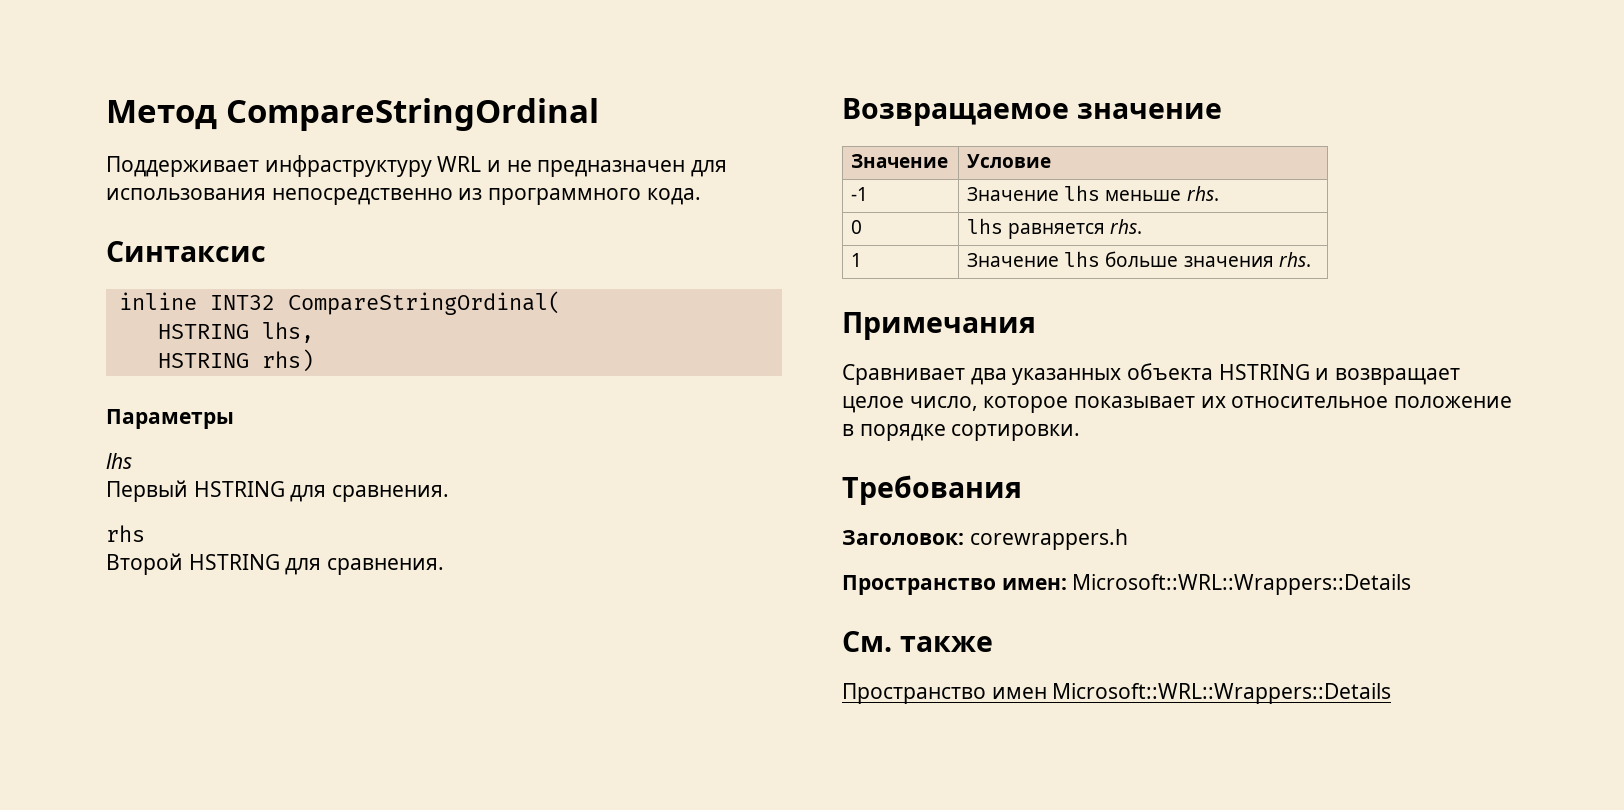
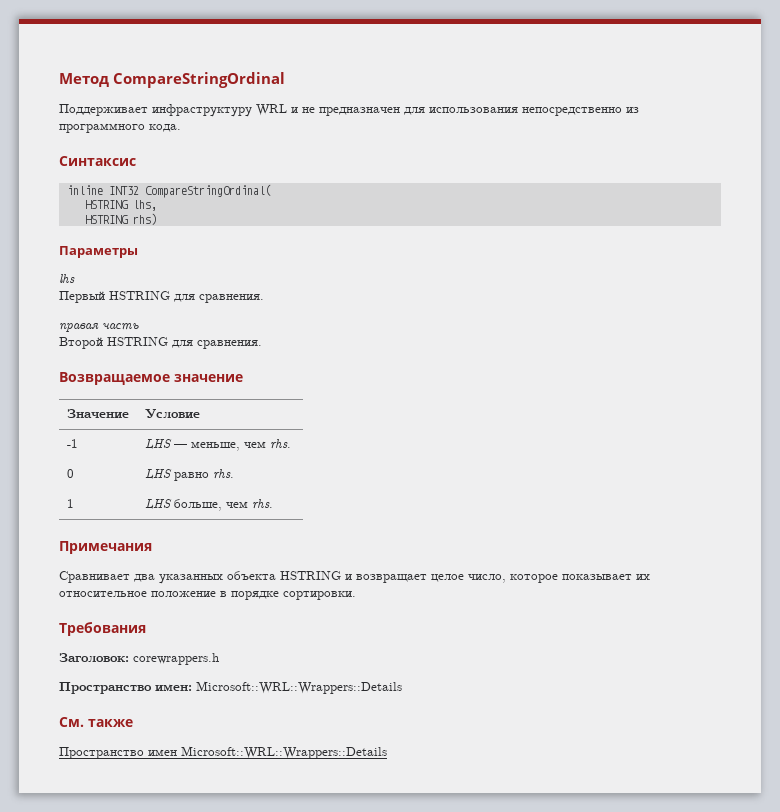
[106,525,145,542] rhs -> [59,323,139,332] правая часть
[967,185,1182,201] Значение lhs меньше -> [144,439,266,451] LHS — меньше, чем
[967,218,1106,239] lhs равняется -> [144,469,209,481] LHS равно
[967,251,1274,267] Значение lhs больше значения -> [144,499,248,511] LHS больше, чем

